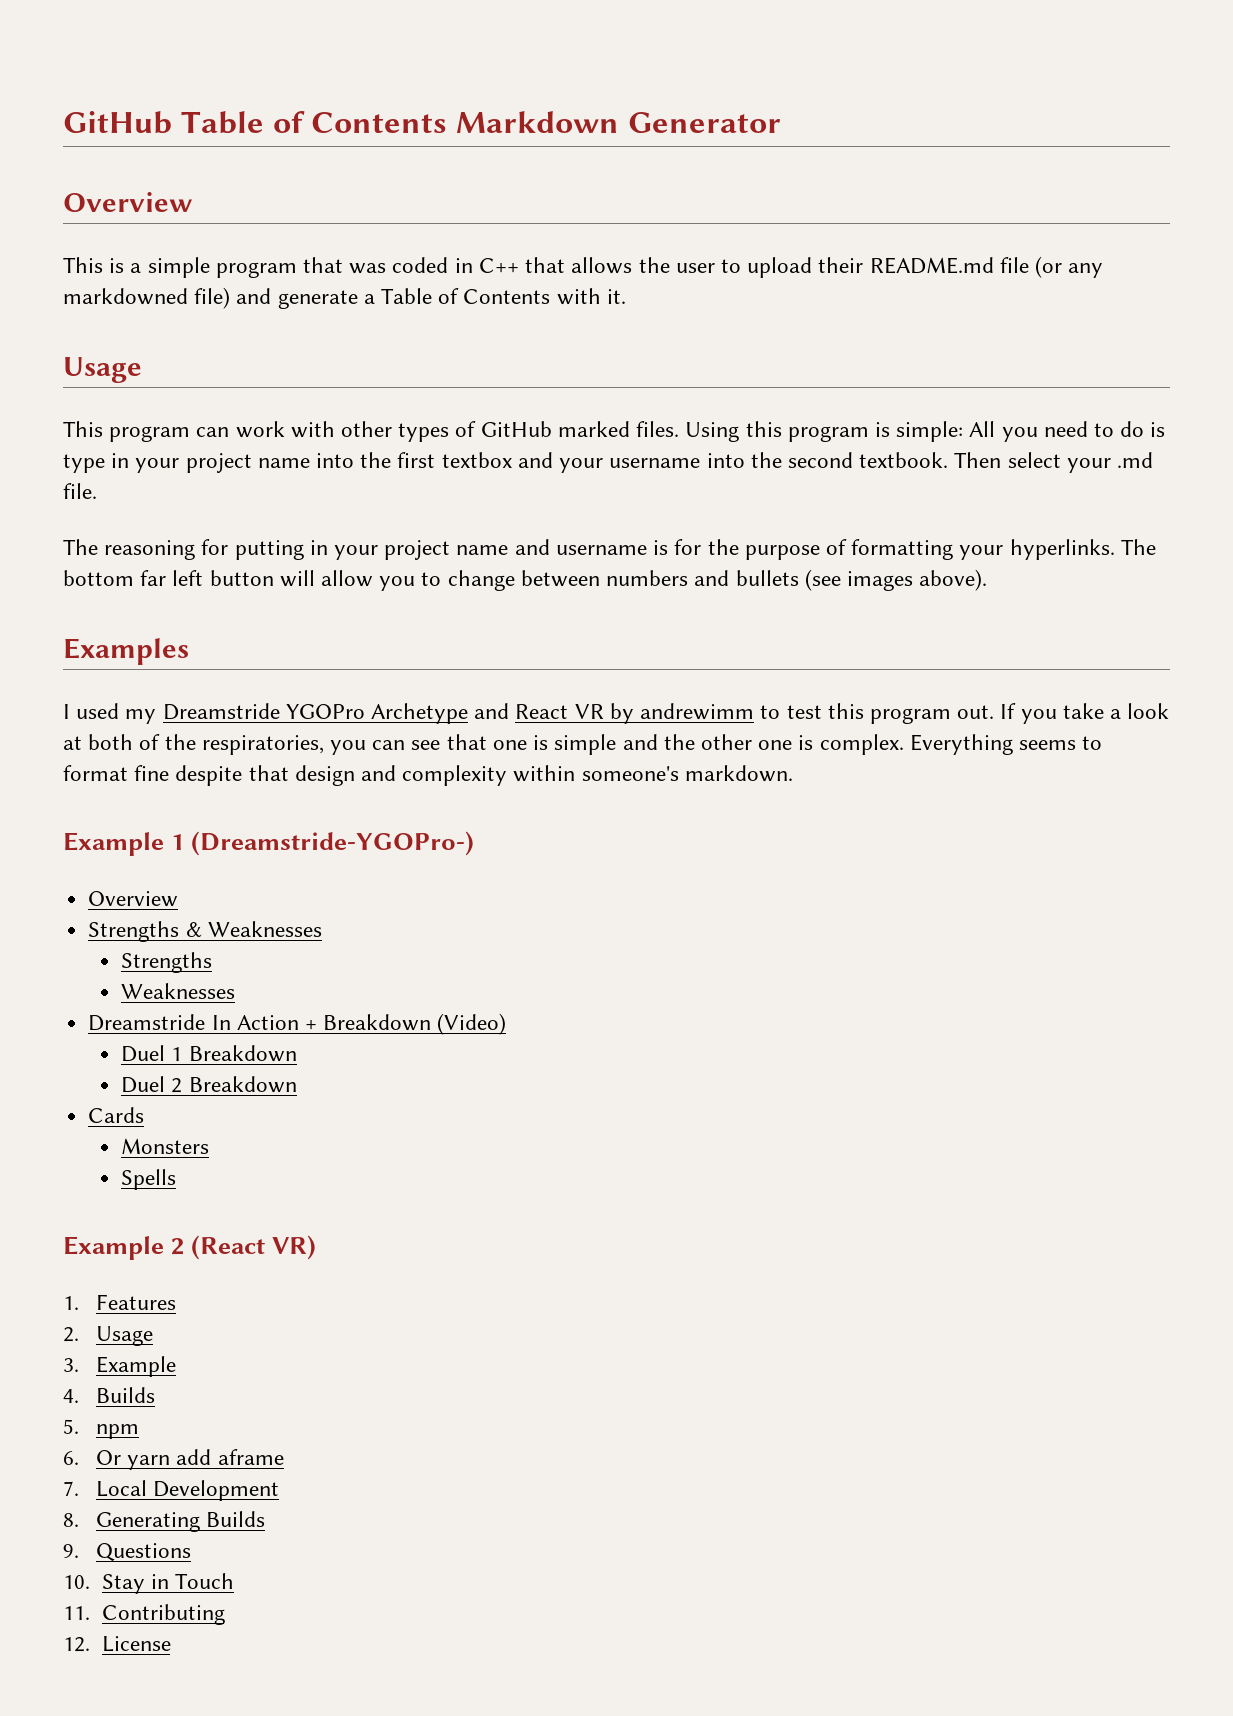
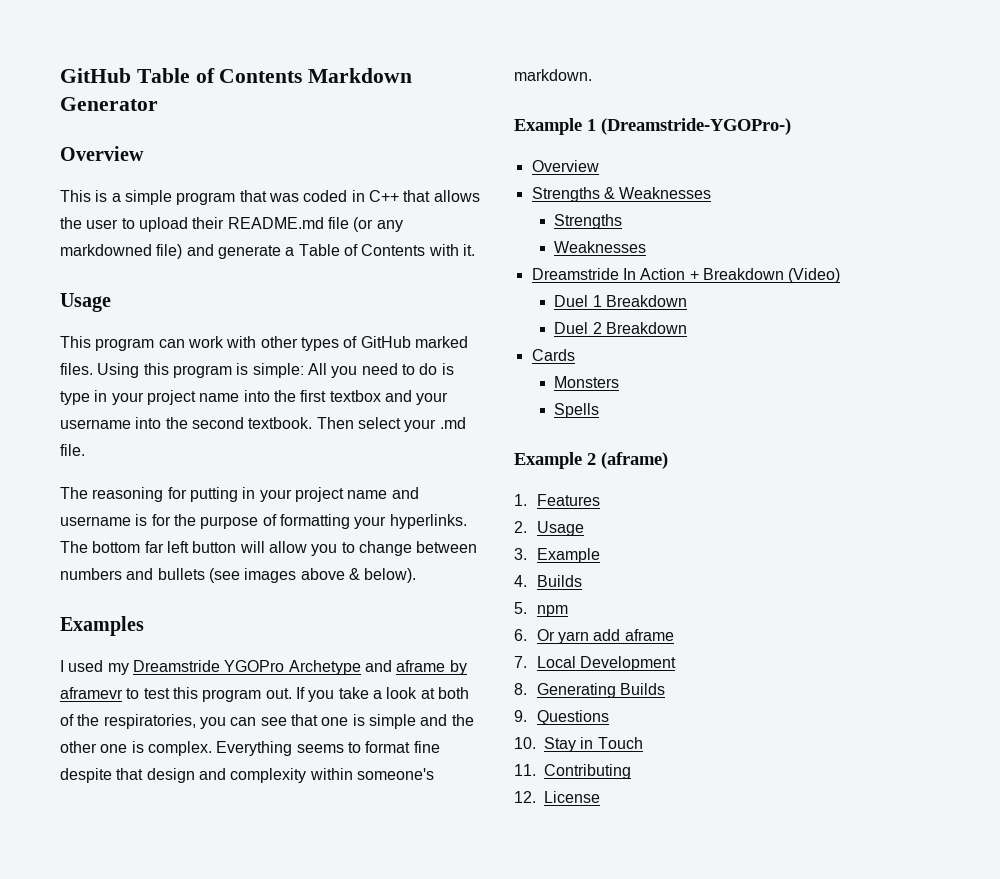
[919,569,988,591] above). -> [300,568,417,583] above & below).
[515,703,755,724] React VR by andrewimm -> [396,660,467,675] [60,687,123,699] aframe by aframevr
[191,1235,317,1260] (React VR) -> [601,452,668,469] (aframe)

